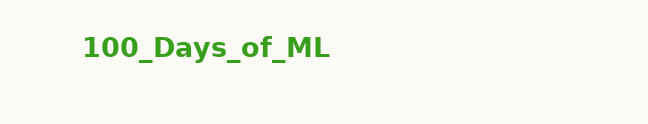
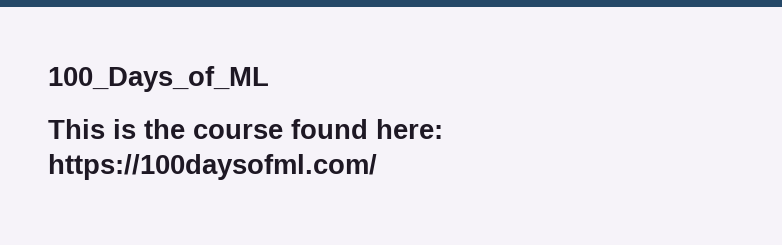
(330, 49) none -> [48,119,443,139] [48,154,377,180] // This is the course found here: https://100daysofml.com/

